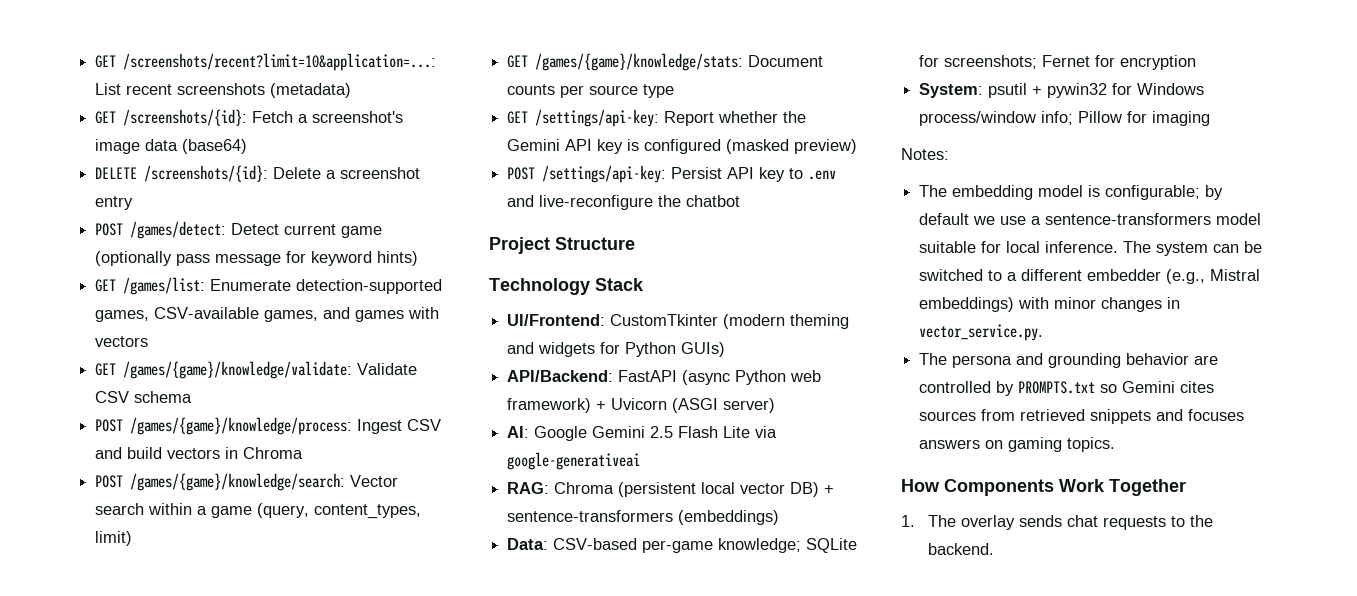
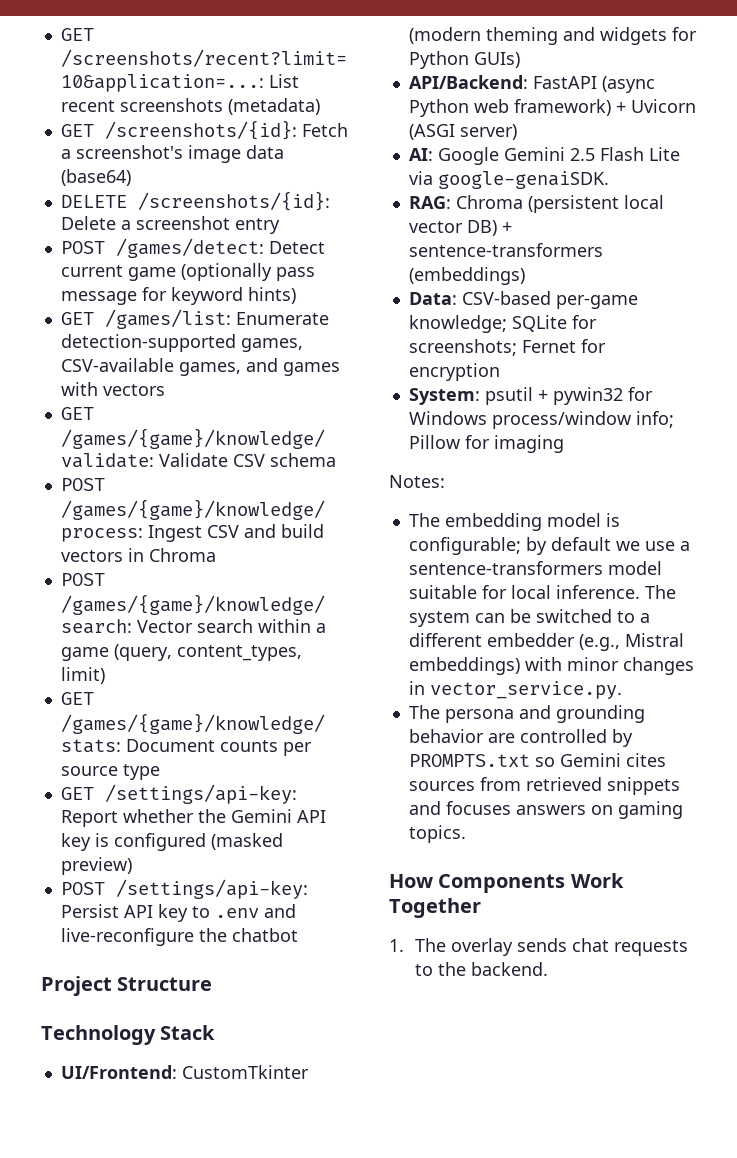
[507,452,641,470] google-generativeai -> [437,171,609,189] google-genaiSDK.

